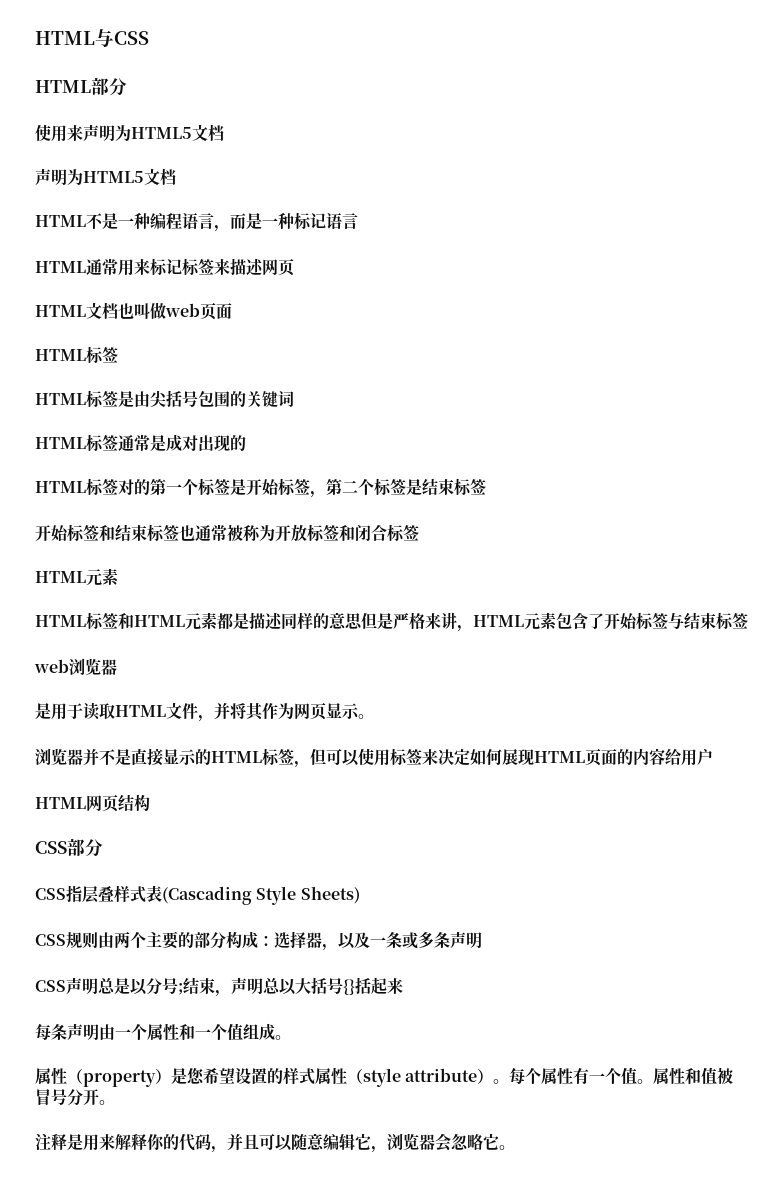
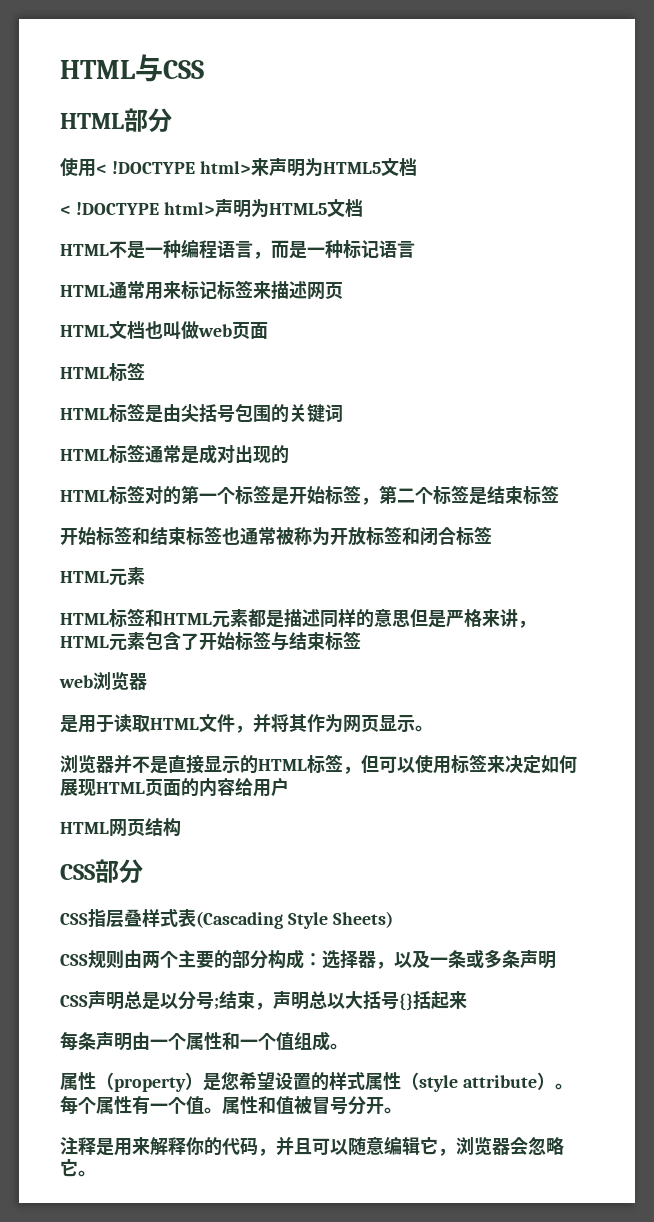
(67, 133) none -> [96,161,251,174] < !DOCTYPE html>
(224, 132) none -> [60,202,215,215] < !DOCTYPE html>

